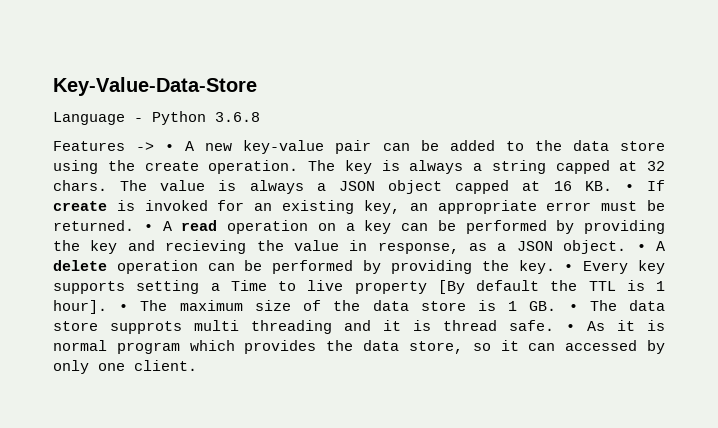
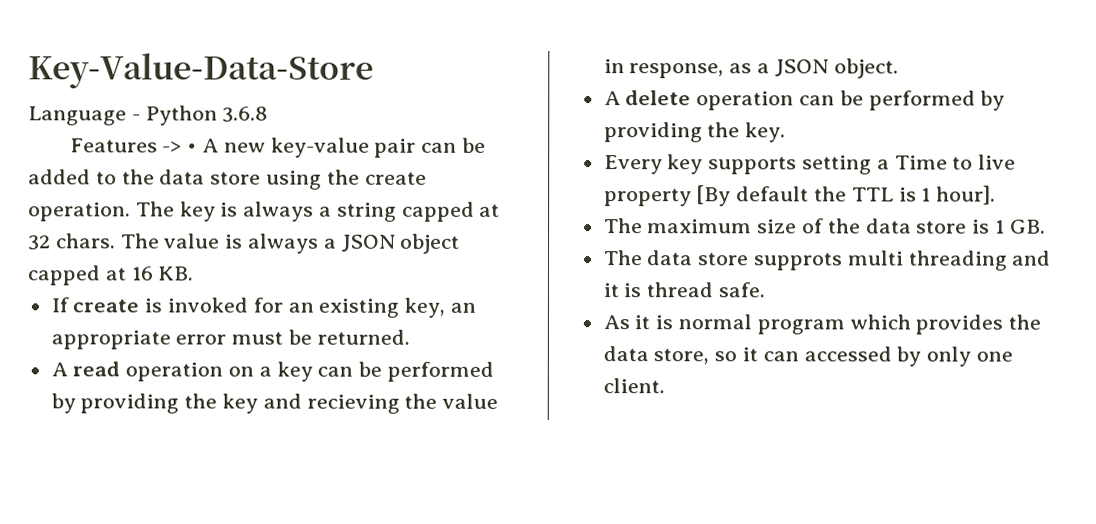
[624,184,634,191] • -> (194, 273) //
[143,224,153,231] • -> (410, 337) //
[636,244,646,251] • -> (899, 68) //
[564,264,574,271] • -> (787, 132) //
[119,304,129,311] • -> (997, 195) //
[568,304,578,311] • -> (1046, 226) //
[566,324,575,331] • -> (766, 290) //

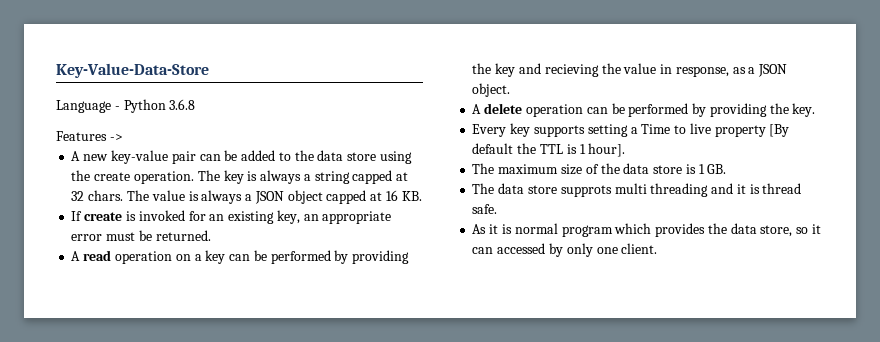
[187,143,198,153] • -> (123, 137) //

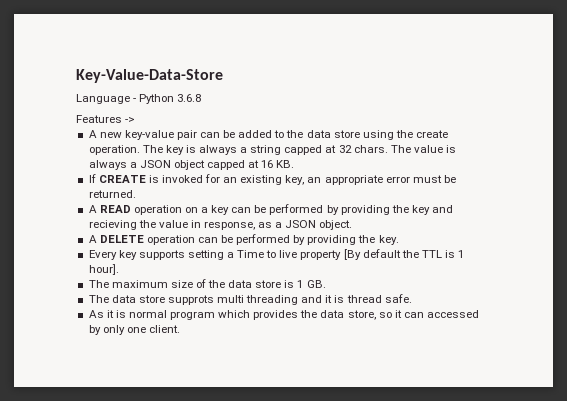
[84,212,123,221] create -> [98,175,146,183] CREATE
[83,250,112,261] read -> [99,205,131,213] READ
[484,103,523,114] delete -> [99,235,144,243] DELETE

